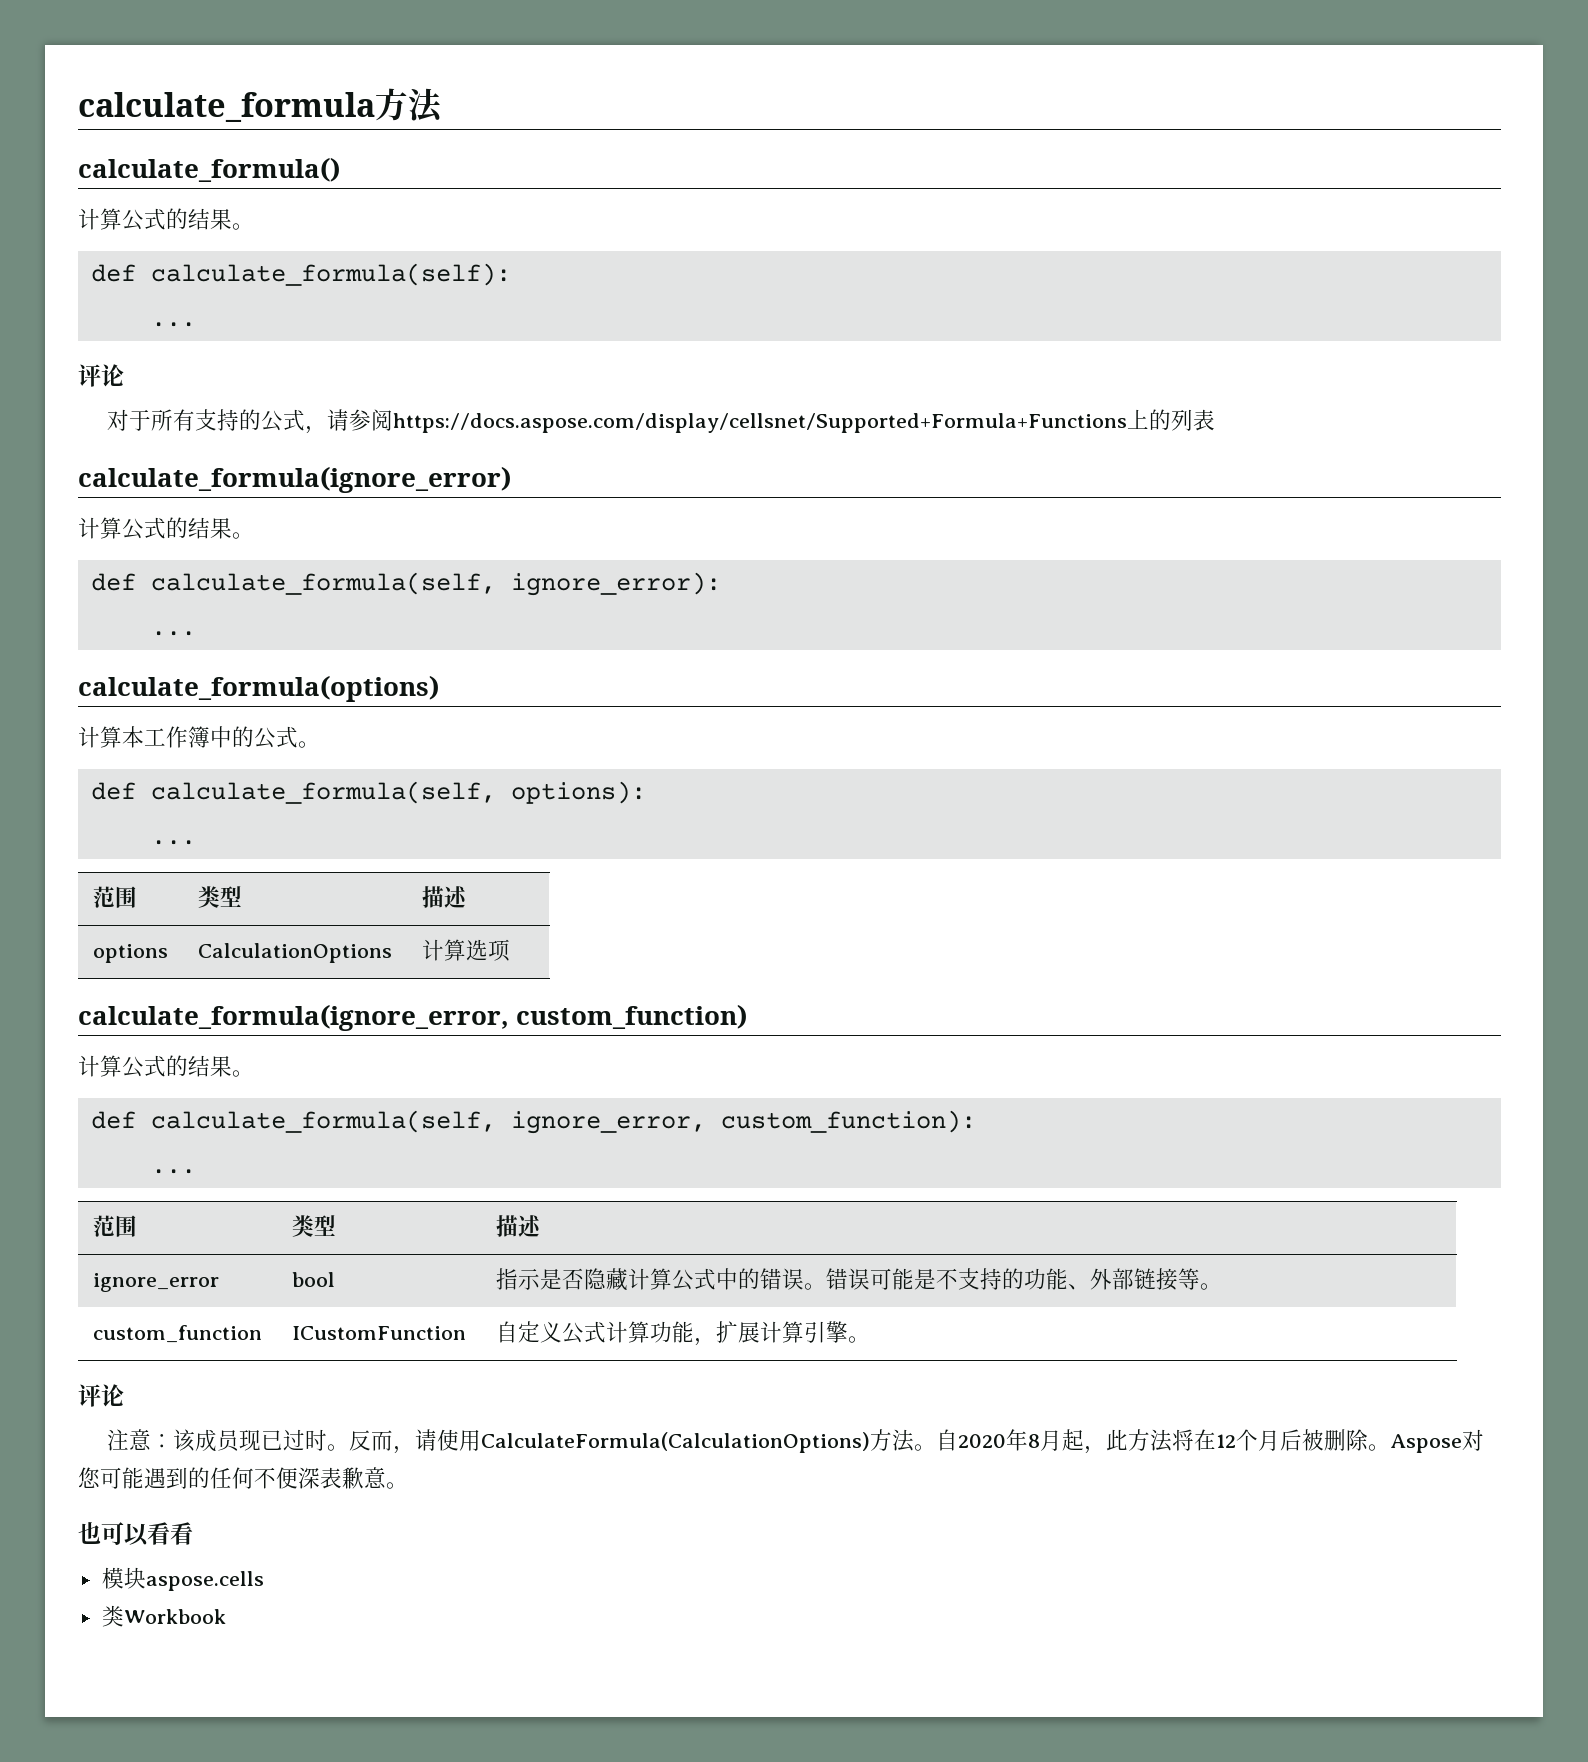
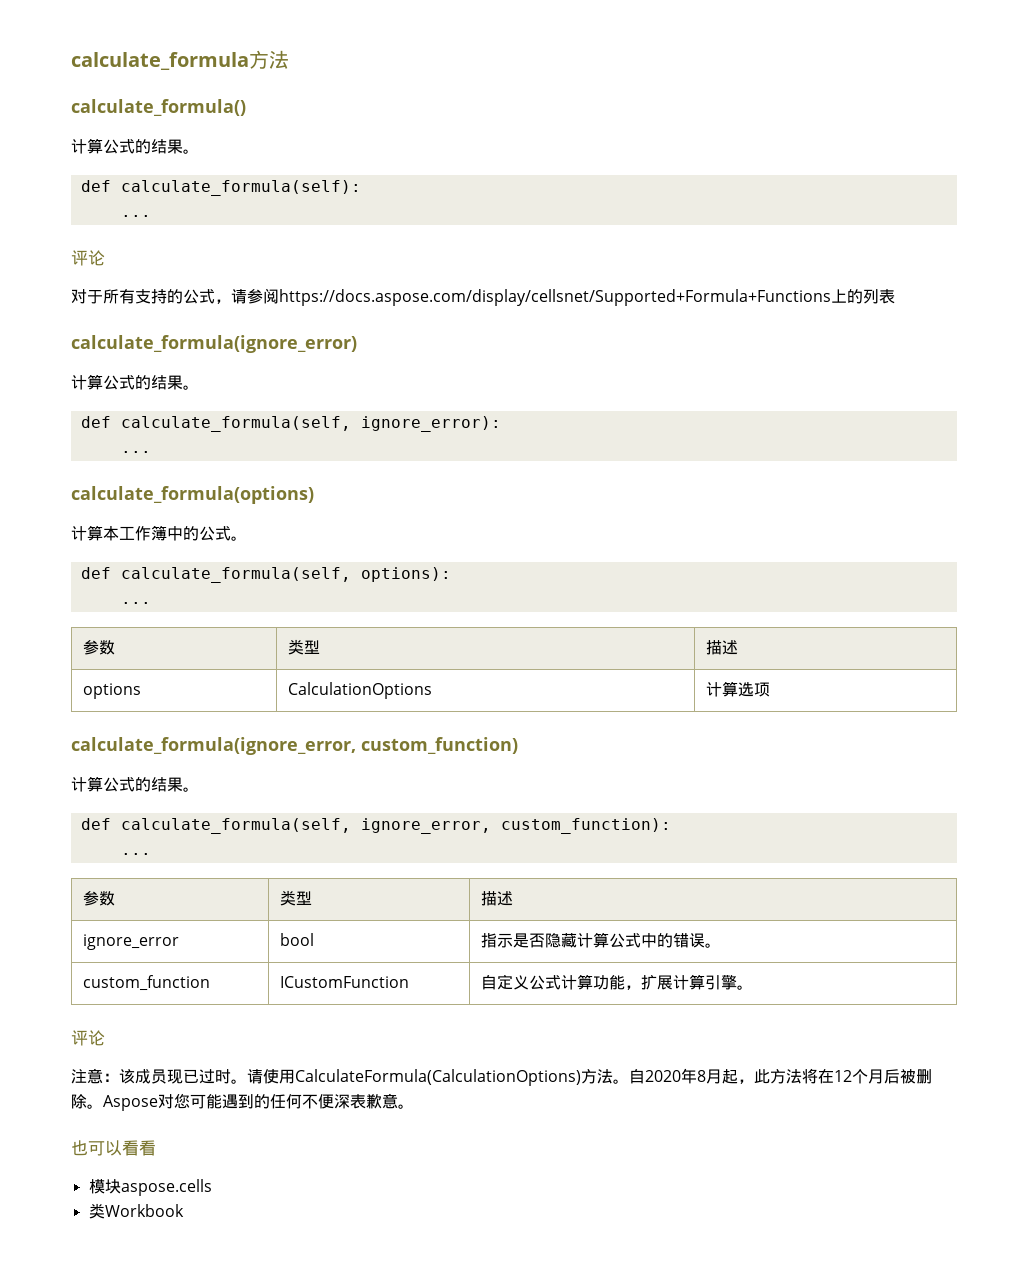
[92,886,137,908] 范围 -> [83,640,116,655] 参数
[92,1215,137,1237] 范围 -> [83,891,116,906] 参数
[825,1268,1222,1290] 错误可能是不支持的功能、外部链接等。 -> (722, 945) none
[349,1430,416,1454] 反而， -> (247, 1081) none

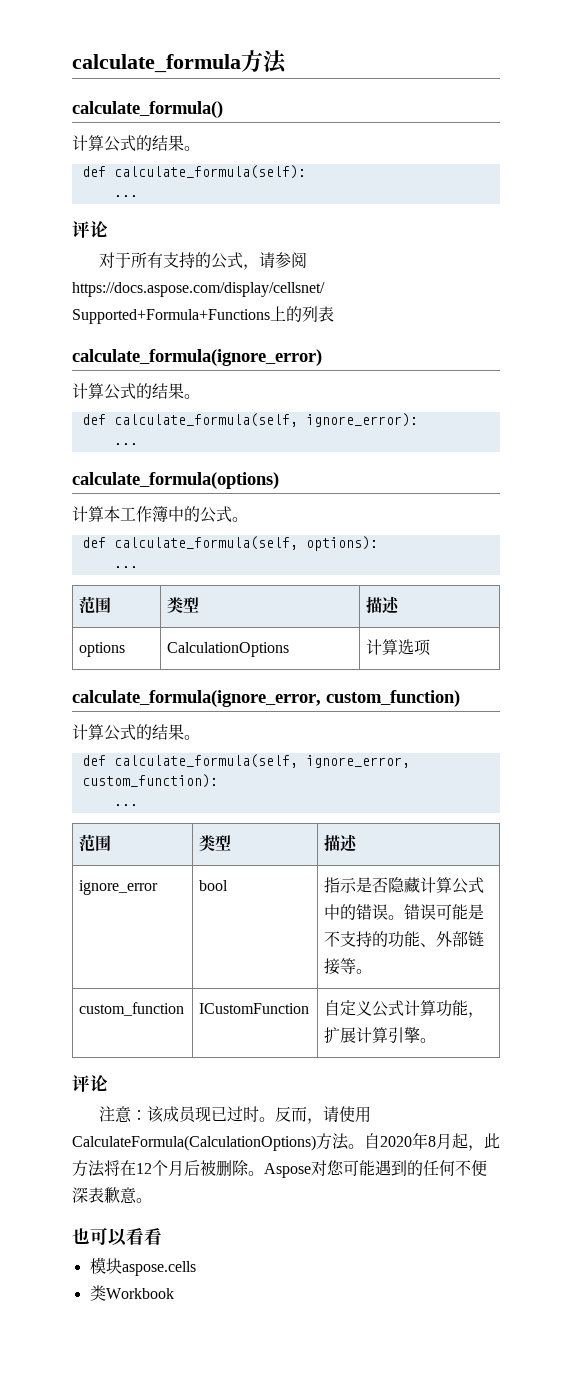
[83,640,116,655] 参数 -> [79,596,112,614] 范围
[83,891,116,906] 参数 -> [79,834,112,852] 范围
(722, 945) none -> [404,904,485,920] [324,931,485,948] [324,958,373,975] 错误可能是不支持的功能、外部链接等。
(247, 1081) none -> [275,1106,324,1124] 反而，

